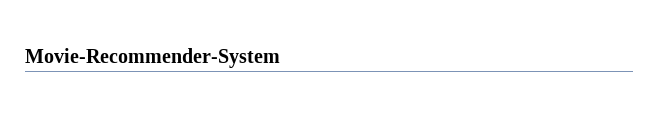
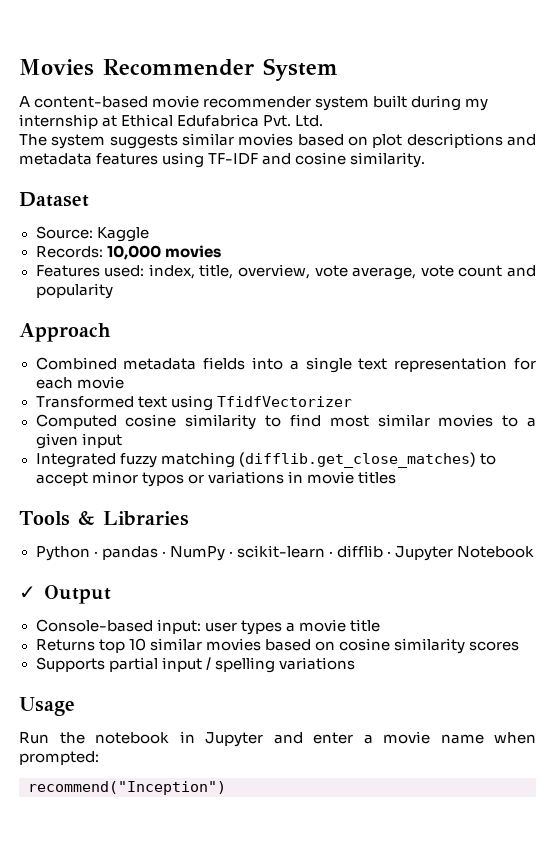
[25,48,280,68] Movie-Recommender-System -> [19,58,338,81] [19,95,489,111] [19,114,324,129] [19,133,536,149] [19,152,426,168] [19,192,89,207] [35,226,149,242] [35,245,221,260] [35,264,536,280] [35,283,113,299] [19,323,111,342] [35,357,536,373] [35,376,124,389] [35,395,352,411] [35,414,536,430] [35,433,122,449] [35,452,496,468] [35,471,396,487] [19,511,189,526] [35,545,535,561] [19,585,111,604] [35,619,380,635] [35,638,519,654] [35,657,355,673] [19,697,75,716] [19,731,536,747] [19,751,99,765] [28,781,226,795] Movies Recommender System // A content-based movie recommender system built during my internship at Ethical Edufabrica Pvt. Ltd. // The system suggests similar movies based on plot descriptions and metadata features using TF-IDF and cosine similarity. // Dataset // Source: Kaggle // Records: 10,000 movies // Features used: index, title, overview, vote average, vote count and popularity // Approach // Combined metadata fields into a single text representation for each movie // Transformed text using TfidfVectorizer // Computed cosine similarity to find most similar movies to a given input // Integrated fuzzy matching (difflib.get_close_matches) to accept minor typos or variations in movie titles // Tools & Libraries // Python · pandas · NumPy · scikit-learn · difflib · Jupyter Notebook // ✓ Output // Console-based input: user types a movie title // Returns top 10 similar movies based on cosine similarity scores // Supports partial input / spelling variations // Usage // Run the notebook in Jupyter and enter a movie name when prompted: // recommend("Inception")

